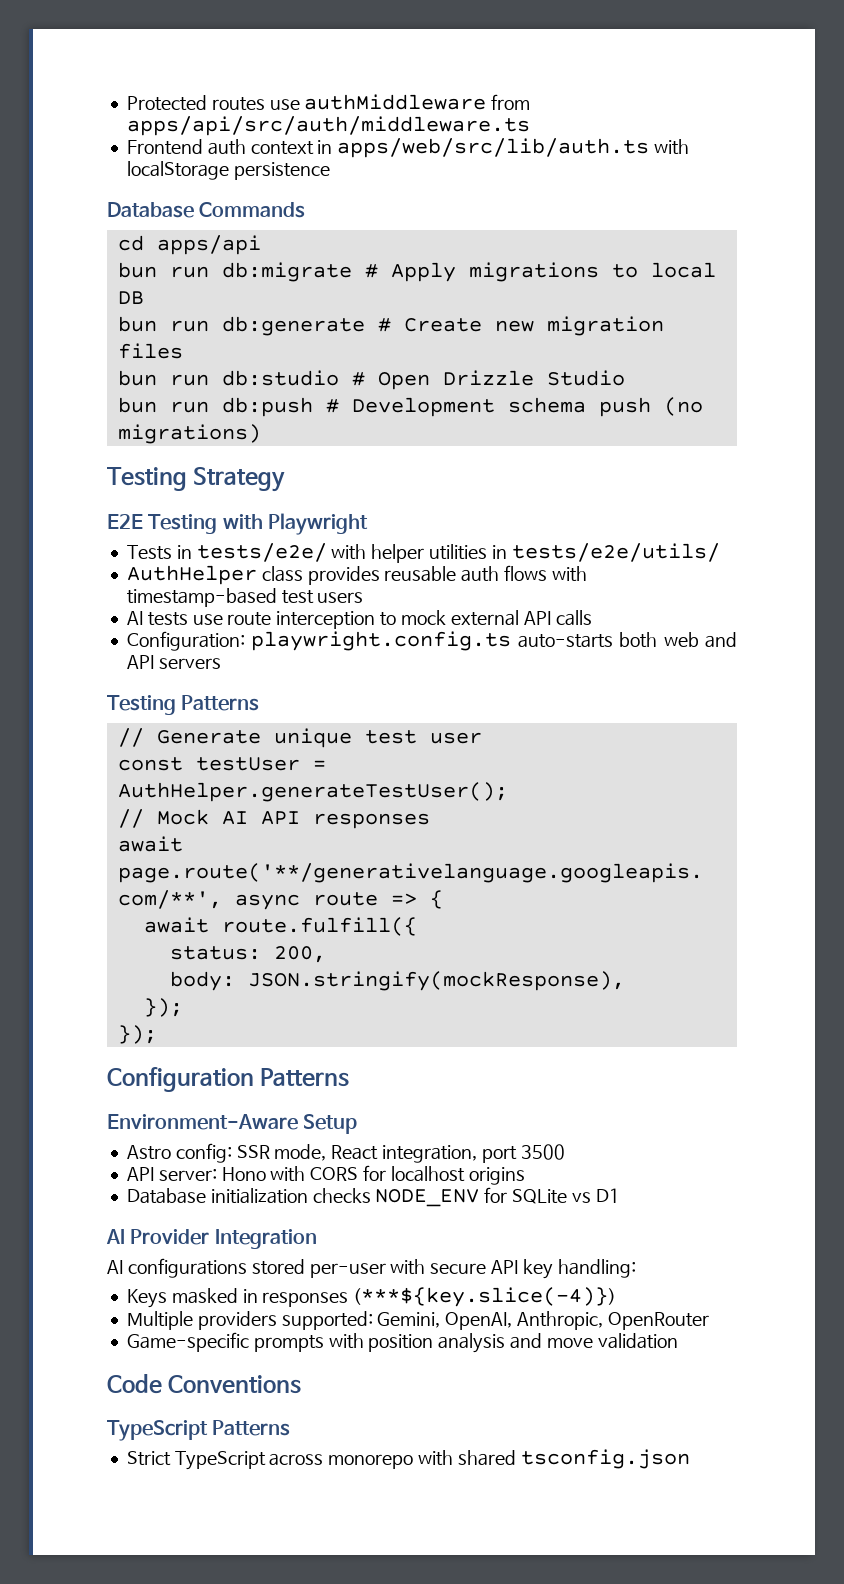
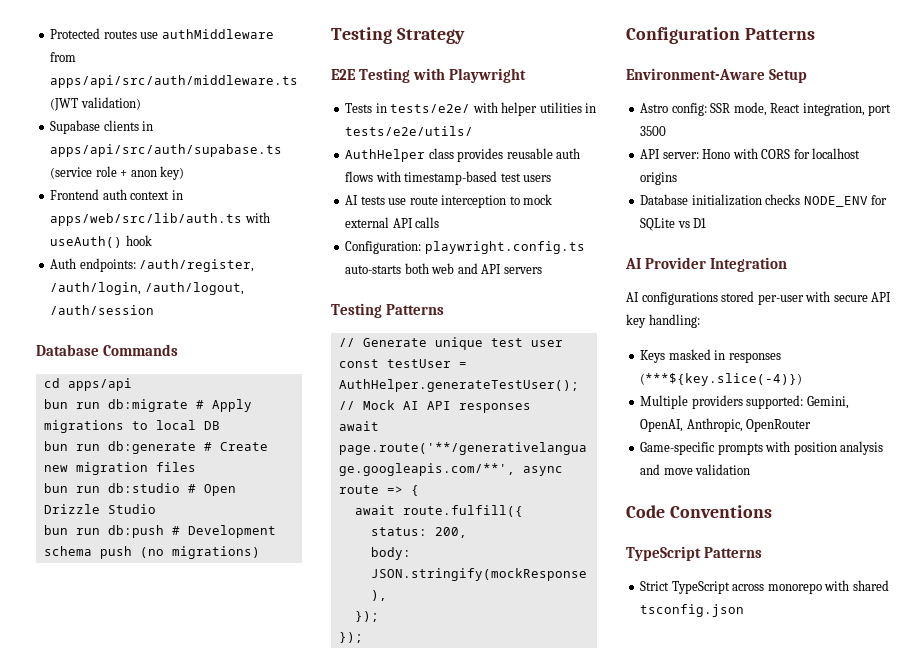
(530, 126) none -> [50,97,141,111] [50,120,154,134] [50,144,283,157] [50,166,185,180] (JWT validation) // Supabase clients in apps/api/src/auth/supabase.ts (service role + anon key)
[126,161,330,180] localStorage persistence -> [50,235,152,248] [50,258,255,272] [50,282,244,295] [50,305,155,315] useAuth() hook // Auth endpoints: /auth/register, /auth/login, /auth/logout, /auth/session

